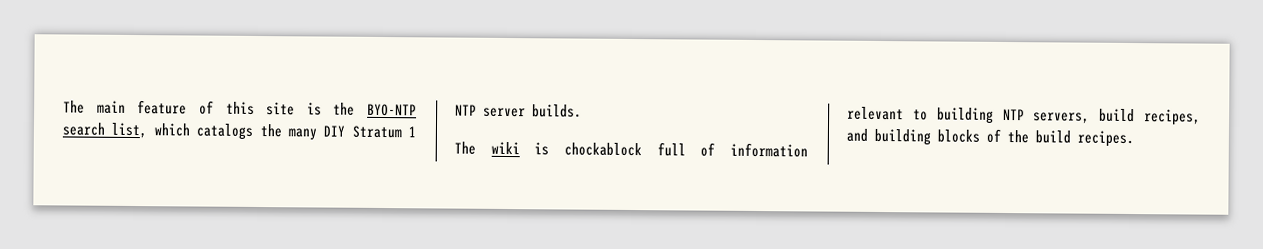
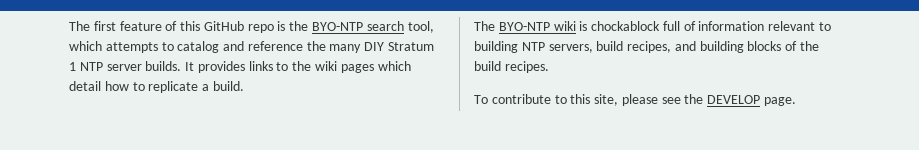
[63,100,126,114] The main -> [69,21,116,31] The first
[266,102,296,116] site -> [203,21,274,33] GitHub repo
[111,122,254,140] list, which catalogs -> [407,21,434,33] [69,41,303,53] tool, which attempts to catalog and reference
[454,141,476,155] // The -> [185,61,411,73] [69,81,244,93] [474,21,550,31] It provides links to the wiki pages which detail how to replicate a build. // The BYO-NTP
(1134, 139) none -> [474,94,797,106] // To contribute to this site, please see the DEVELOP page.

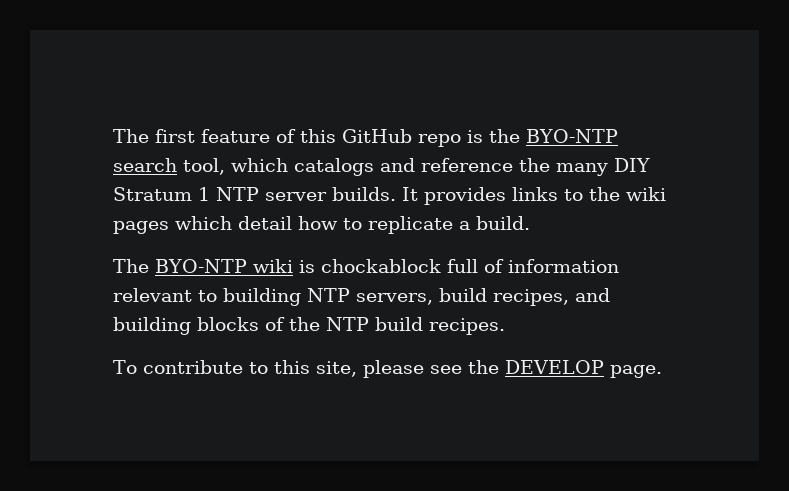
[105,41,220,53] attempts to catalog -> [294,158,374,176] catalogs
(820, 46) none -> [326,317,369,331] NTP

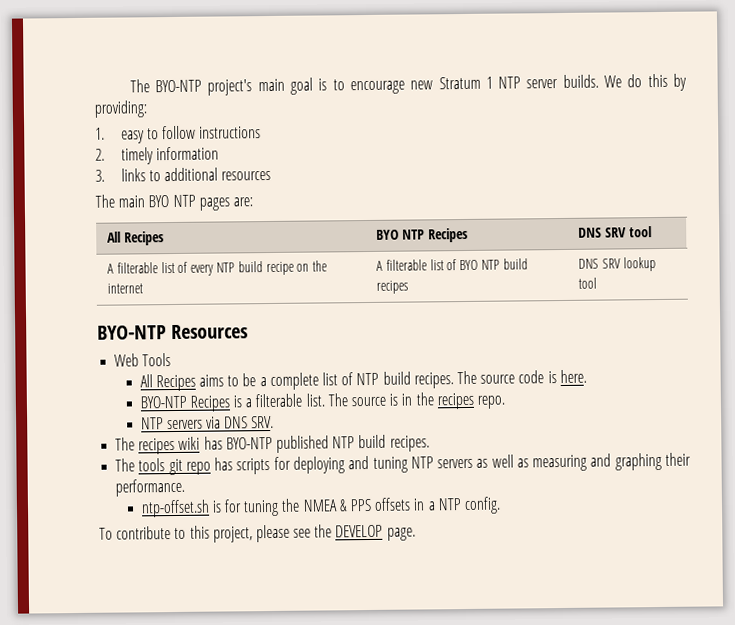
[113,129,618,147] [113,158,650,176] The first feature of this GitHub repo is the BYO-NTP search tool, which catalogs and reference the many DIY -> [129,77,434,96] The BYO-NTP project's main goal is to encourage new
[402,187,666,205] [113,216,530,234] [113,259,620,273] [113,288,610,306] [113,317,505,335] It provides links to the wiki pages which detail how to replicate a build. // The BYO-NTP wiki is chockablock full of information relevant to building NTP servers, build recipes, and building blocks of the NTP build recipes. -> [604,73,687,91] [94,100,147,118] [95,125,262,144] [95,146,219,165] [95,167,272,182] [95,194,253,211] [107,231,164,246] [376,227,468,243] [578,226,652,238] [107,260,328,276] [107,283,144,294] [376,258,528,271] [376,280,409,294] [578,257,656,272] [578,277,598,289] [97,324,249,340] [114,353,172,367] [139,369,587,392] [139,392,505,412] [140,415,275,430] [115,434,430,455] [115,452,691,476] [115,478,186,497] [140,496,501,518] We do this by providing: // 1. easy to follow instructions // 2. timely information // 3. links to additional resources // The main BYO NTP pages are: // All Recipes | BYO NTP Recipes | DNS SRV tool // A filterable list of every NTP build recipe on the internet | A filterable list of BYO NTP build recipes | DNS SRV lookup tool // BYO-NTP Resources // Web Tools // All Recipes aims to be a complete list of NTP build recipes. The source code is here. // BYO-NTP Recipes is a filterable list. The source is in the recipes repo. // NTP servers via DNS SRV. // The recipes wiki has BYO-NTP published NTP build recipes. // The tools git repo has scripts for deploying and tuning NTP servers as well as measuring and graphing their performance. // ntp-offset.sh is for tuning the NMEA & PPS offsets in a NTP config.
[315,361,357,377] site, -> [212,526,253,543] project,

